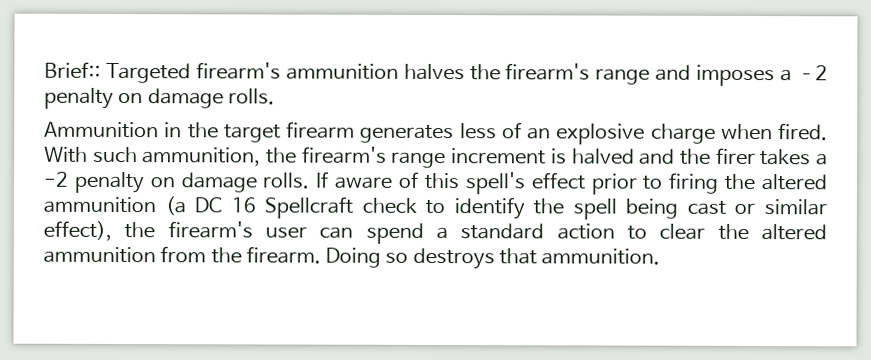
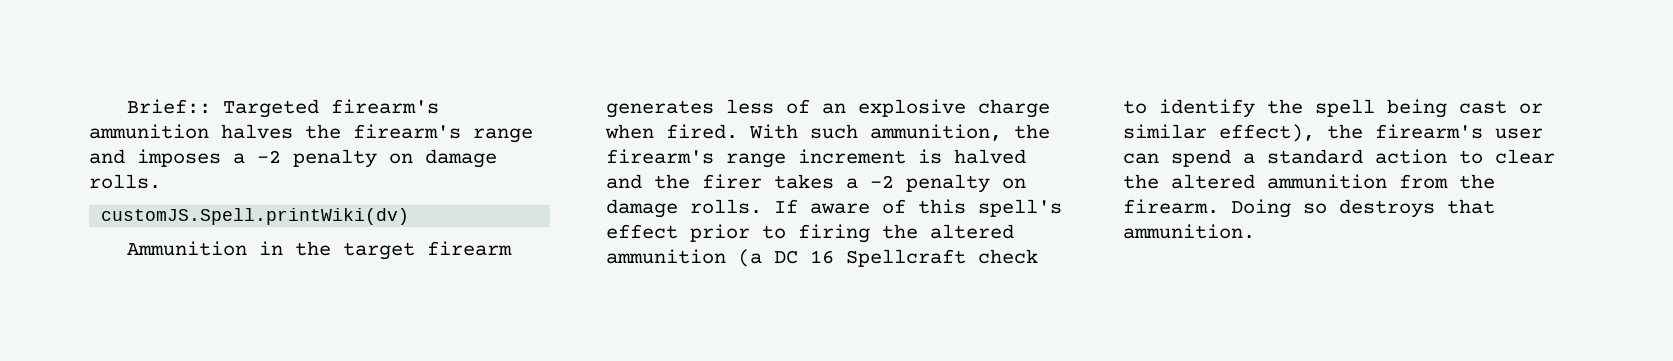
(275, 96) none -> [101,208,410,225] // customJS.Spell.printWiki(dv)

